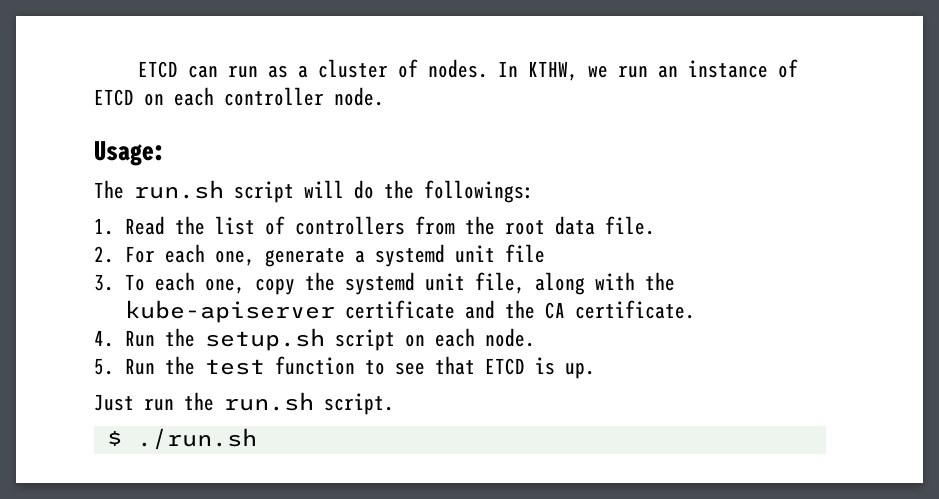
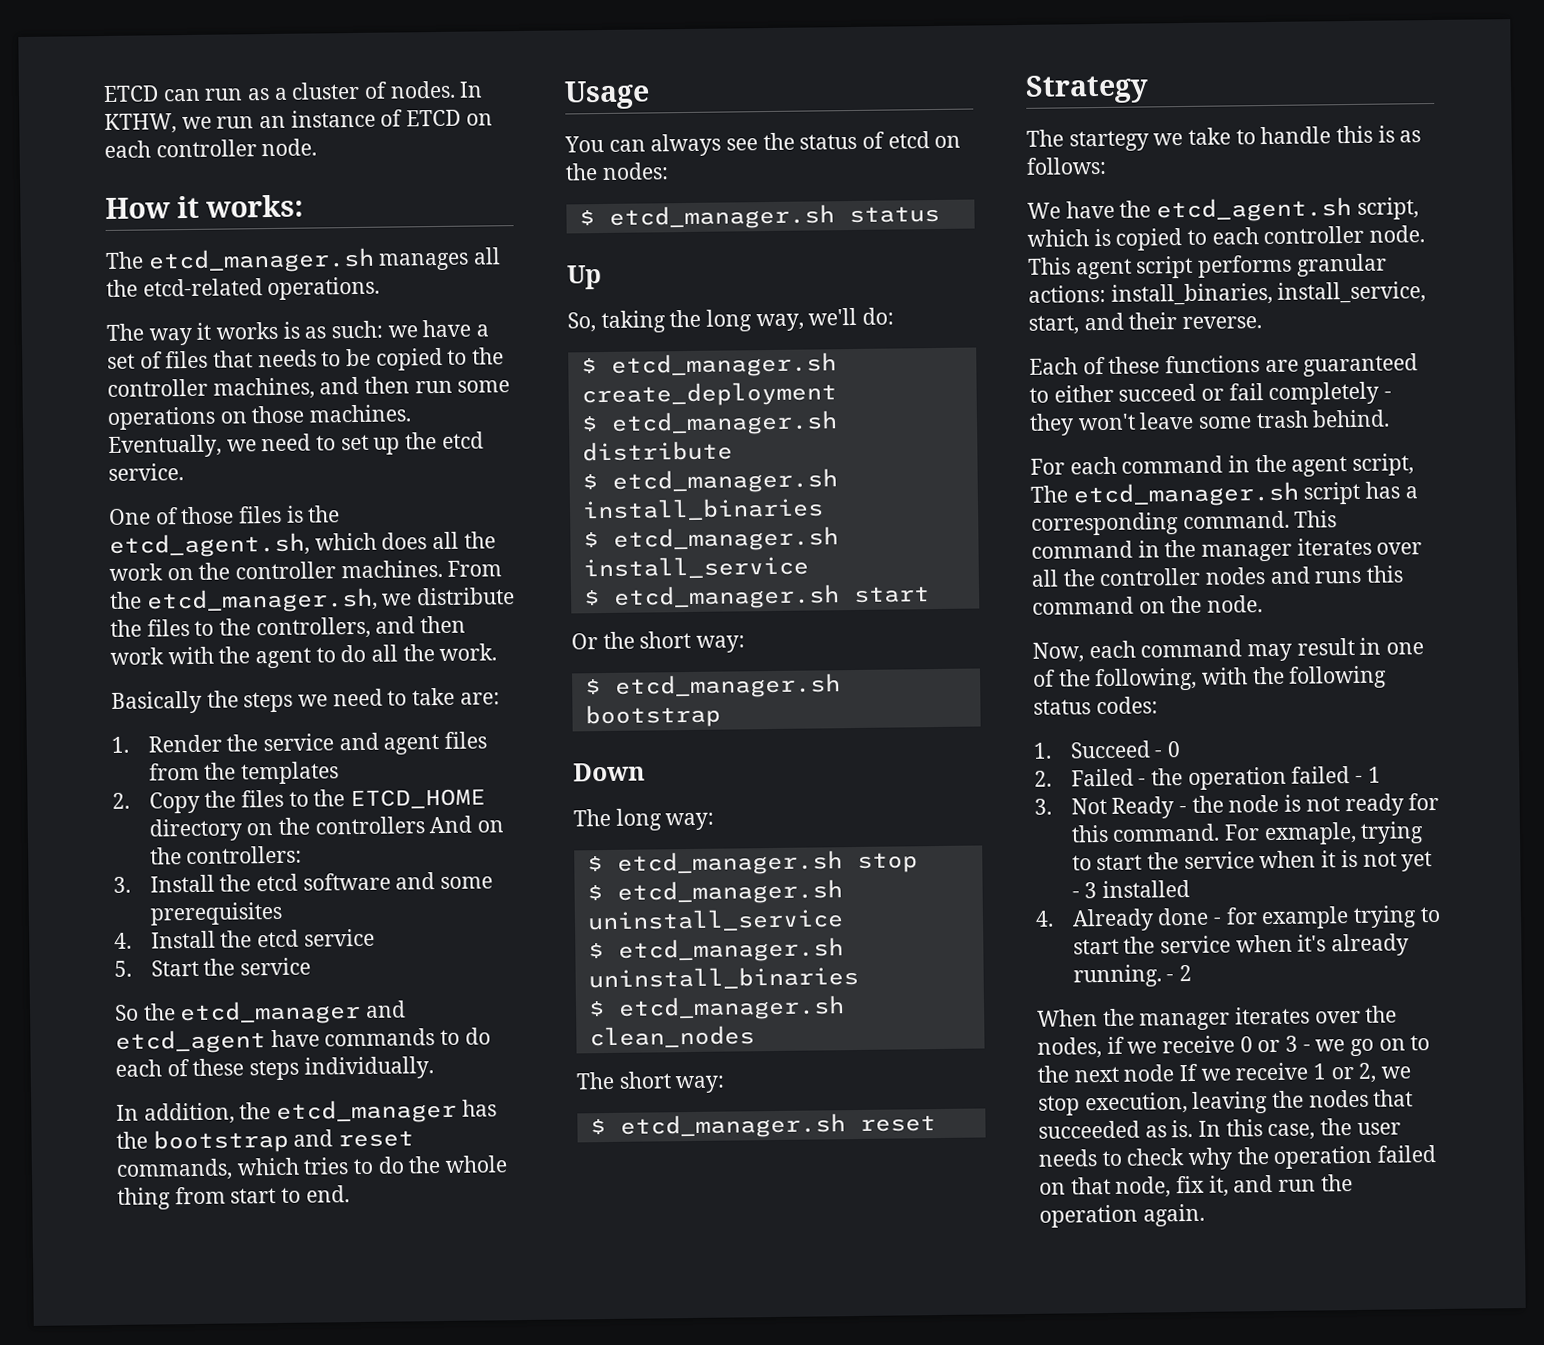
[94,141,166,166] [94,180,534,203] [94,216,655,235] [94,244,545,267] [94,272,675,295] [124,300,695,323] [94,328,535,351] [94,356,595,379] [94,392,394,415] [106,428,257,450] Usage: // The run.sh script will do the followings: // 1. Read the list of controllers from the root data file. // 2. For each one, generate a systemd unit file // 3. To each one, copy the systemd unit file, along with the kube-apiserver certificate and the CA certificate. // 4. Run the setup.sh script on each node. // 5. Run the test function to see that ETCD is up. // Just run the run.sh script. // $ ./run.sh -> [105,194,305,219] [105,247,502,274] [106,276,381,301] [106,319,490,346] [107,347,505,371] [107,376,511,400] [107,404,412,430] [108,431,484,458] [108,463,184,481] [108,505,341,525] [109,531,496,558] [109,559,503,581] [109,587,516,614] [110,615,467,640] [110,643,498,669] [111,687,500,714] [111,731,488,755] [148,761,340,785] [112,788,487,814] [148,815,505,842] [149,845,303,865] [113,872,494,893] [149,901,282,926] [114,928,375,949] [114,957,312,977] [114,999,407,1026] [115,1027,491,1054] [115,1056,434,1081] [116,1098,497,1125] [116,1128,415,1154] [116,1155,508,1181] [117,1185,350,1210] [564,80,650,110] [564,131,962,157] [565,162,669,181] [578,204,940,230] [567,265,602,290] [567,307,895,334] [580,352,837,378] [580,381,837,408] [580,410,838,436] [581,440,733,462] [581,468,838,494] [581,497,824,522] [582,526,839,552] [582,555,809,580] [582,584,930,610] [571,630,746,653] [584,673,841,699] [584,703,721,729] [573,762,645,782] [573,808,715,831] [586,850,918,876] [586,879,843,905] [586,908,844,933] [587,937,844,963] [587,965,859,991] [587,995,845,1021] [588,1025,755,1049] [576,1071,726,1094] [589,1113,936,1139] [1025,74,1149,104] [1026,125,1422,152] [1026,156,1107,175] [1027,196,1419,223] [1027,225,1426,251] [1028,253,1387,280] [1028,281,1427,306] [1028,312,1263,335] [1029,353,1419,377] [1029,381,1393,405] [1029,409,1391,436] [1030,453,1415,477] [1030,481,1418,508] [1031,510,1338,536] [1031,537,1423,562] [1031,565,1404,587] [1032,595,1264,615] [1032,637,1425,663] [1032,665,1388,692] [1033,696,1158,715] [1033,740,1182,759] [1034,766,1381,791] [1034,792,1440,819] [1070,821,1425,846] [1071,849,1433,872] [1071,879,1191,899] [1035,905,1441,932] [1072,933,1410,957] [1072,964,1193,988] [1037,1005,1398,1031] [1037,1035,1431,1059] [1037,1062,1412,1083] [1038,1089,1414,1116] [1038,1118,1401,1141] [1038,1145,1437,1171] [1039,1174,1353,1198] [1039,1203,1205,1228] How it works: // The etcd_manager.sh manages all the etcd-related operations. // The way it works is as such: we have a set of files that needs to be copied to the controller machines, and then run some operations on those machines. Eventually, we need to set up the etcd service. // One of those files is the etcd_agent.sh, which does all the work on the controller machines. From the etcd_manager.sh, we distribute the files to the controllers, and then work with the agent to do all the work. // Basically the steps we need to take are: // 1. Render the service and agent files from the templates // 2. Copy the files to the ETCD_HOME directory on the controllers And on the controllers: // 3. Install the etcd software and some prerequisites // 4. Install the etcd service // 5. Start the service // So the etcd_manager and etcd_agent have commands to do each of these steps individually. // In addition, the etcd_manager has the bootstrap and reset commands, which tries to do the whole thing from start to end. // Usage // You can always see the status of etcd on the nodes: // $ etcd_manager.sh status // Up // So, taking the long way, we'll do: // $ etcd_manager.sh create_deployment // $ etcd_manager.sh distribute // $ etcd_manager.sh install_binaries // $ etcd_manager.sh install_service // $ etcd_manager.sh start // Or the short way: // $ etcd_manager.sh bootstrap // Down // The long way: // $ etcd_manager.sh stop // $ etcd_manager.sh uninstall_service // $ etcd_manager.sh uninstall_binaries // $ etcd_manager.sh clean_nodes // The short way: // $ etcd_manager.sh reset // Strategy // The startegy we take to handle this is as follows: // We have the etcd_agent.sh script, which is copied to each controller node. This agent script performs granular actions: install_binaries, install_service, start, and their reverse. // Each of these functions are guaranteed to either succeed or fail completely - they won't leave some trash behind. // For each command in the agent script, The etcd_manager.sh script has a corresponding command. This command in the manager iterates over all the controller nodes and runs this command on the node. // Now, each command may result in one of the following, with the following status codes: // 1. Succeed - 0 // 2. Failed - the operation failed - 1 // 3. Not Ready - the node is not ready for this command. For exmaple, trying to start the service when it is not yet - 3 installed // 4. Already done - for example trying to start the service when it's already running. - 2 // When the manager iterates over the nodes, if we receive 0 or 3 - we go on to the next node If we receive 1 or 2, we stop execution, leaving the nodes that succeeded as is. In this case, the user needs to check why the operation failed on that node, fix it, and run the operation again.

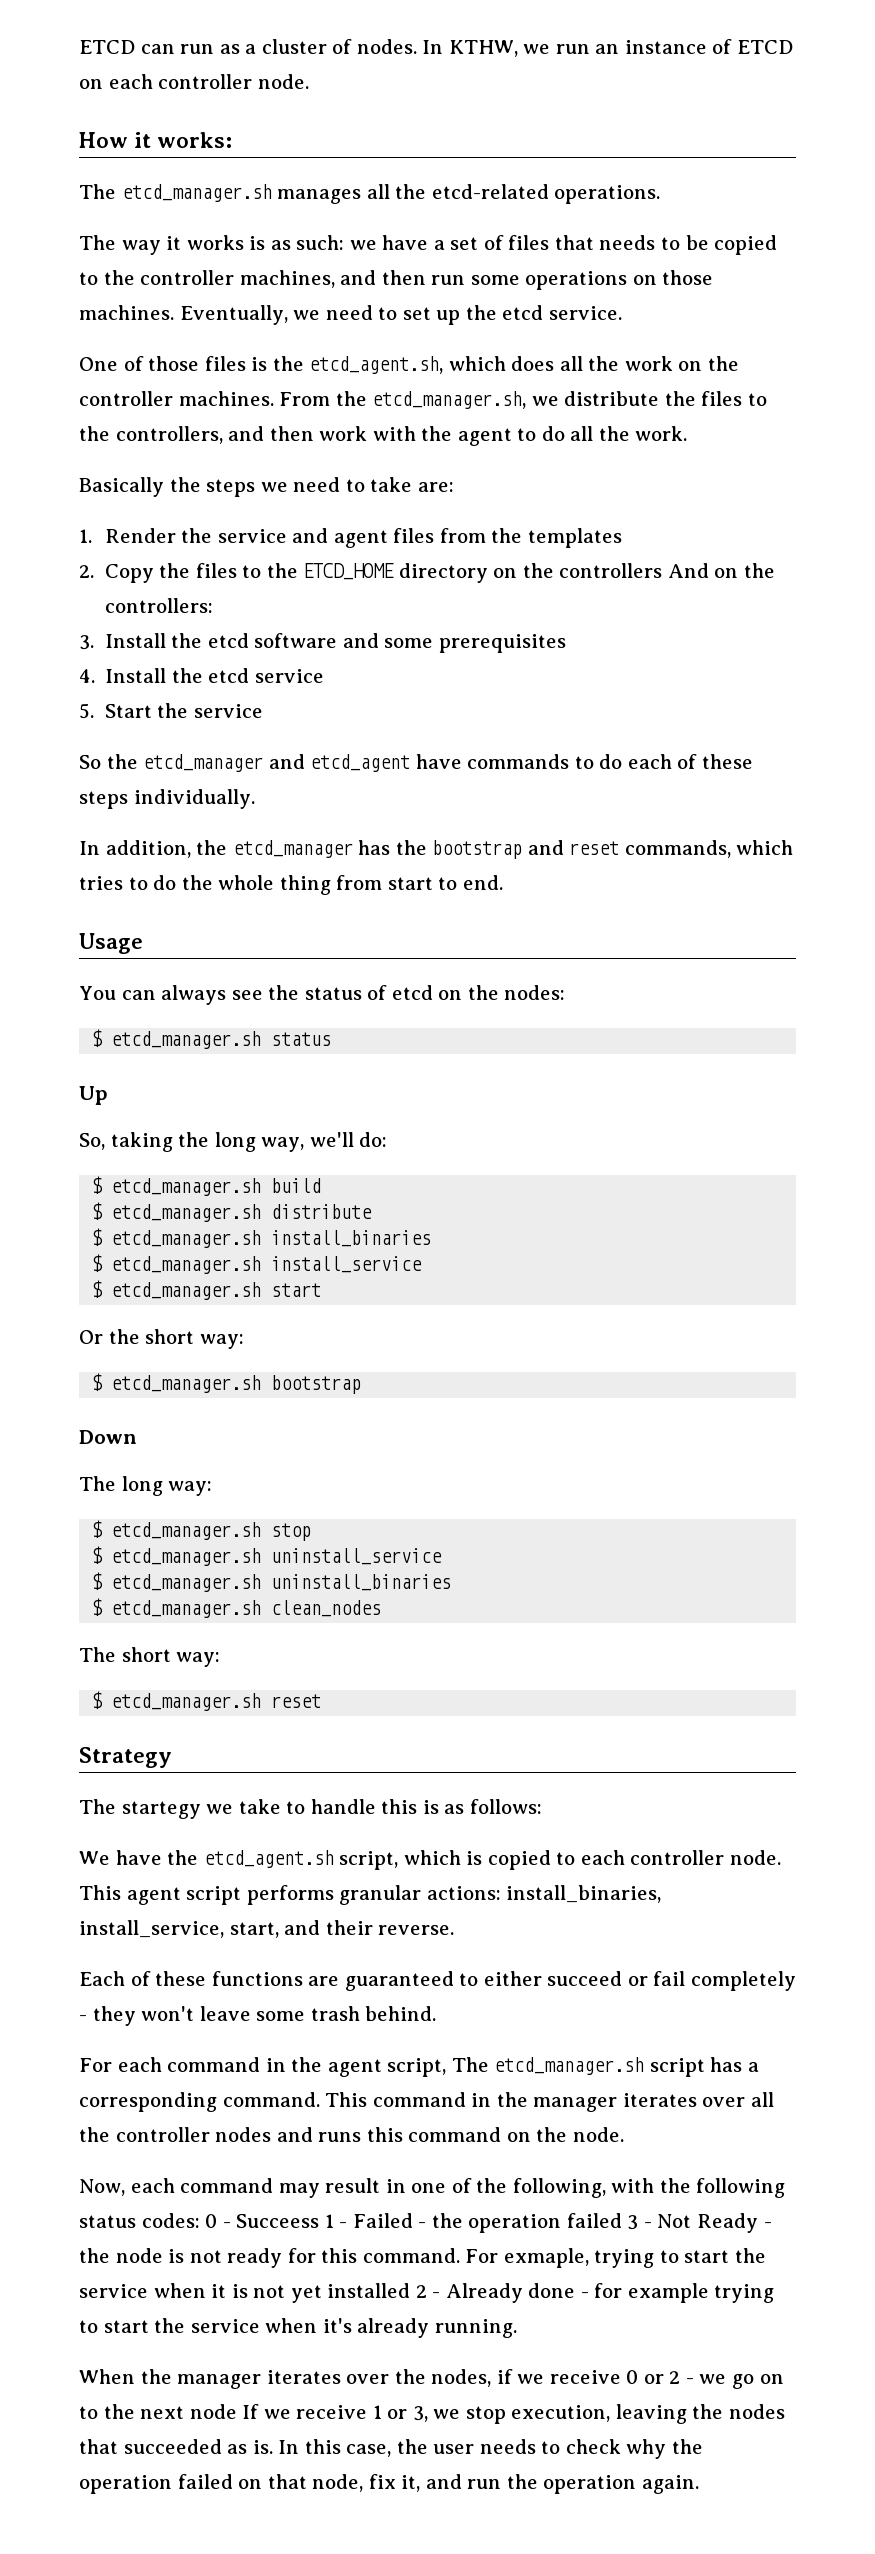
[580,381,837,408] create_deployment -> [271,1178,322,1193] build
[1033,740,1182,759] [1034,770,1052,787] // 1. Succeed - 0 // 2. -> [205,2214,348,2228] 0 - Succeess 1 -
[1355,766,1381,783] [1034,798,1052,815] - 1 // 3. -> [627,2215,652,2230] 3 -
[1071,879,1191,899] [1035,910,1054,927] - 3 installed // 4. -> [327,2283,441,2298] installed 2 -
[1166,964,1193,982] - 2 -> (517, 2328) none
[1285,1035,1299,1052] 3 -> [669,2371,681,2384] 2
[1358,1062,1377,1083] 2, -> [412,2406,428,2422] 3,

